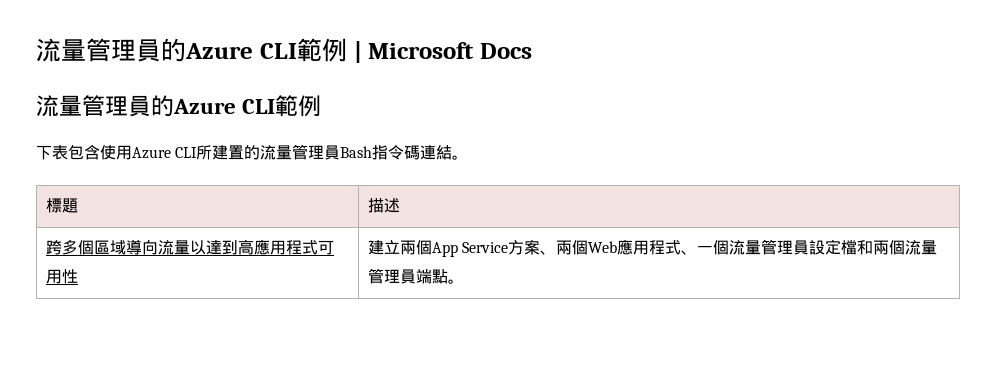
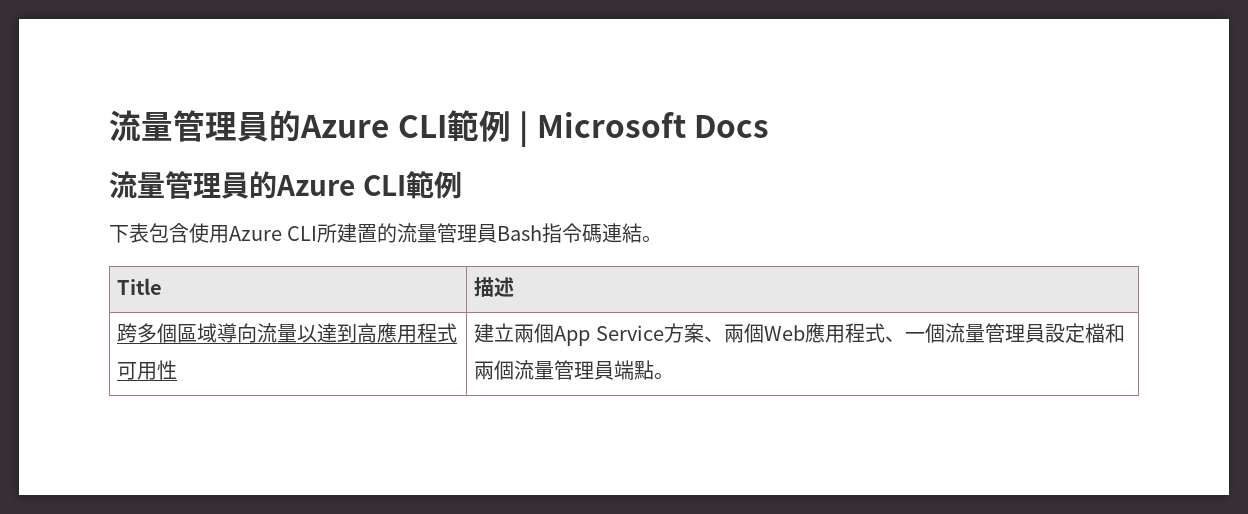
[45,198,78,213] 標題 -> [117,278,163,295] Title

